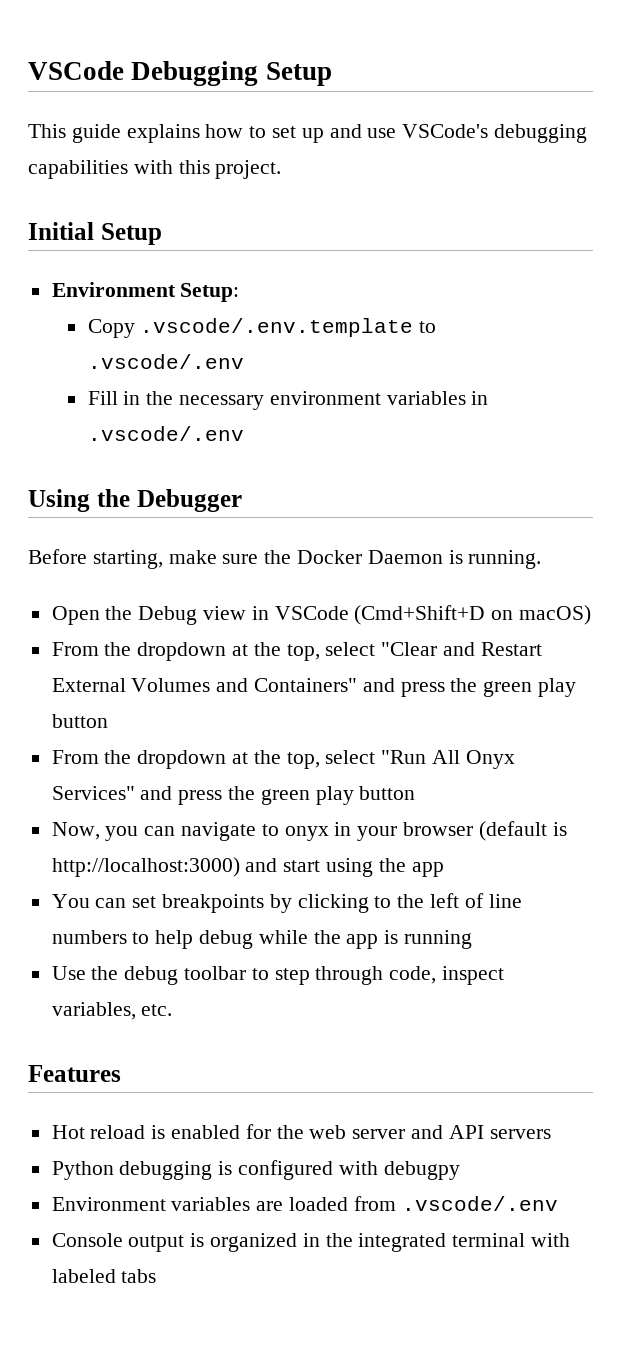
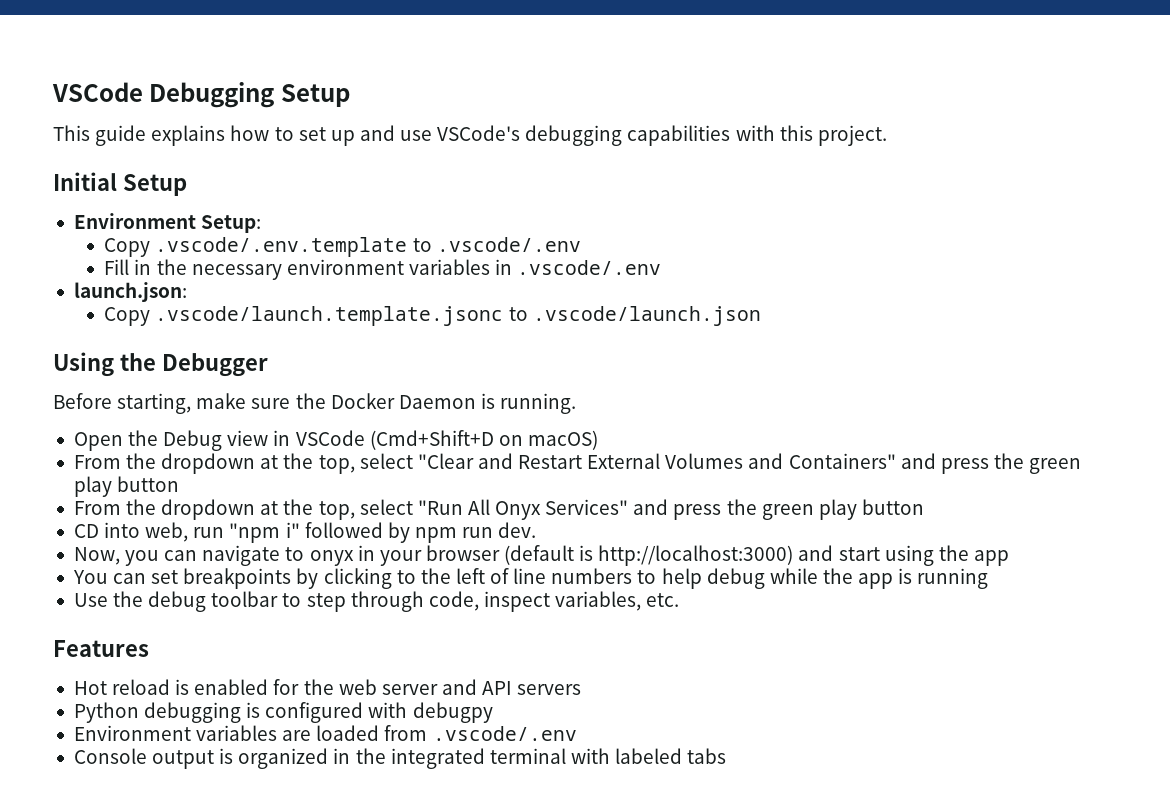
(244, 433) none -> [73,282,187,302] [104,306,761,326] // launch.json: // Copy .vscode/launch.template.jsonc to .vscode/launch.json
(416, 793) none -> [73,522,537,543] // CD into web, run "npm i" followed by npm run dev.

